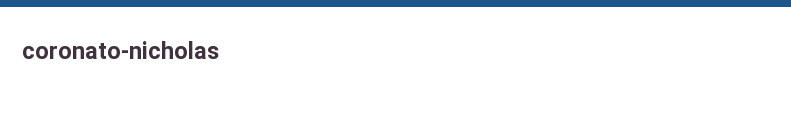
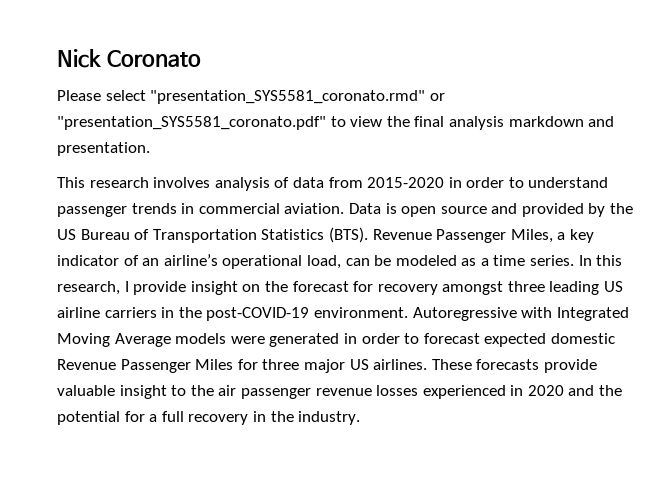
[22,41,219,59] coronato-nicholas -> [57,49,201,68] [57,90,445,104] [57,116,615,130] [57,142,150,156] [57,177,609,191] [57,203,634,217] [57,227,594,243] [57,254,623,269] [57,281,624,295] [57,307,629,321] [57,333,615,347] [57,359,597,373] [57,385,623,399] [57,411,361,425] Nick Coronato // Please select "presentation_SYS5581_coronato.rmd" or "presentation_SYS5581_coronato.pdf" to view the final analysis markdown and presentation. // This research involves analysis of data from 2015-2020 in order to understand passenger trends in commercial aviation. Data is open source and provided by the US Bureau of Transportation Statistics (BTS). Revenue Passenger Miles, a key indicator of an airline’s operational load, can be modeled as a time series. In this research, I provide insight on the forecast for recovery amongst three leading US airline carriers in the post-COVID-19 environment. Autoregressive with Integrated Moving Average models were generated in order to forecast expected domestic Revenue Passenger Miles for three major US airlines. These forecasts provide valuable insight to the air passenger revenue losses experienced in 2020 and the potential for a full recovery in the industry.

